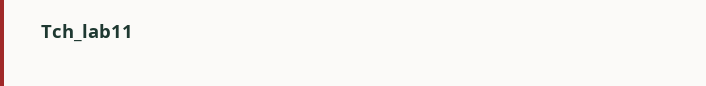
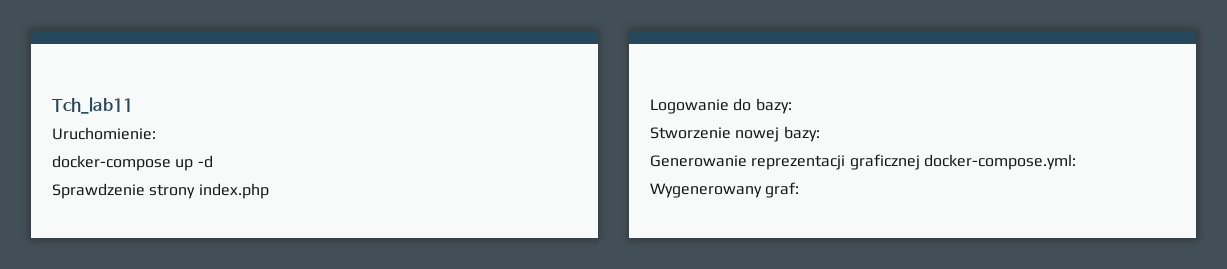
(133, 33) none -> [52,127,156,140] [52,155,213,171] [52,183,269,199] [650,98,792,114] [650,126,820,142] [650,154,1076,170] [650,182,800,198] // Uruchomienie: // docker-compose up -d // Sprawdzenie strony index.php // Logowanie do bazy: // Stworzenie nowej bazy: // Generowanie reprezentacji graficznej docker-compose.yml: // Wygenerowany graf:

